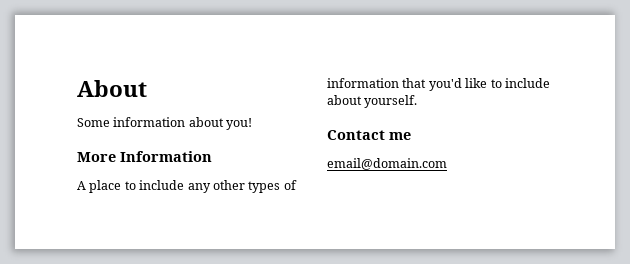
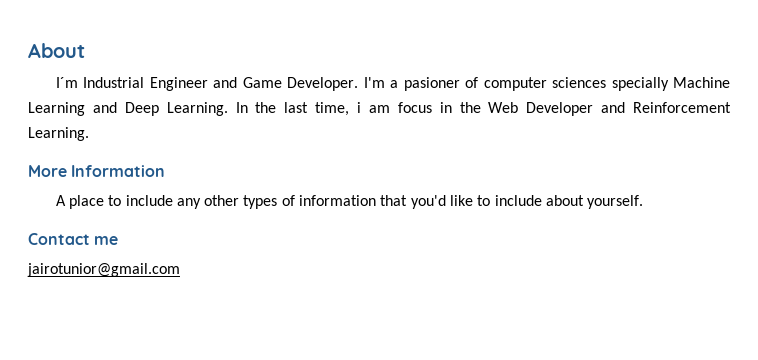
[77,117,253,130] Some information about you! -> [55,77,730,91] [28,102,731,116] [28,127,89,141] I´m Industrial Engineer and Game Developer. I'm a pasioner of computer sciences specially Machine Learning and Deep Learning. In the last time, i am focus in the Web Developer and Reinforcement Learning.
[327,158,447,170] email@domain.com -> [27,263,180,277] jairotunior@gmail.com

